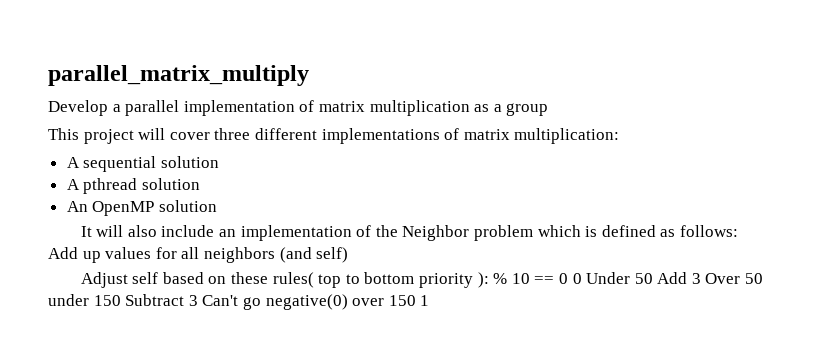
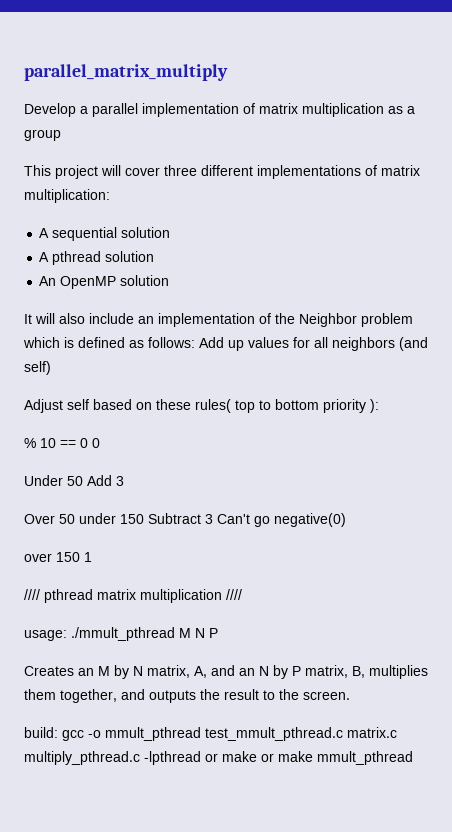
(489, 280) none -> (379, 406) //
(582, 278) none -> (100, 443) //
(701, 278) none -> (124, 481) //
(348, 302) none -> (346, 520) //
(430, 300) none -> [24,589,242,603] [24,627,218,641] [24,665,428,679] [24,689,350,703] [24,727,397,741] [24,751,413,765] // //// pthread matrix multiplication //// // usage: ./mmult_pthread M N P // Creates an M by N matrix, A, and an N by P matrix, B, multiplies them together, and outputs the result to the screen. // build: gcc -o mmult_pthread test_mmult_pthread.c matrix.c multiply_pthread.c -lpthread or make or make mmult_pthread

